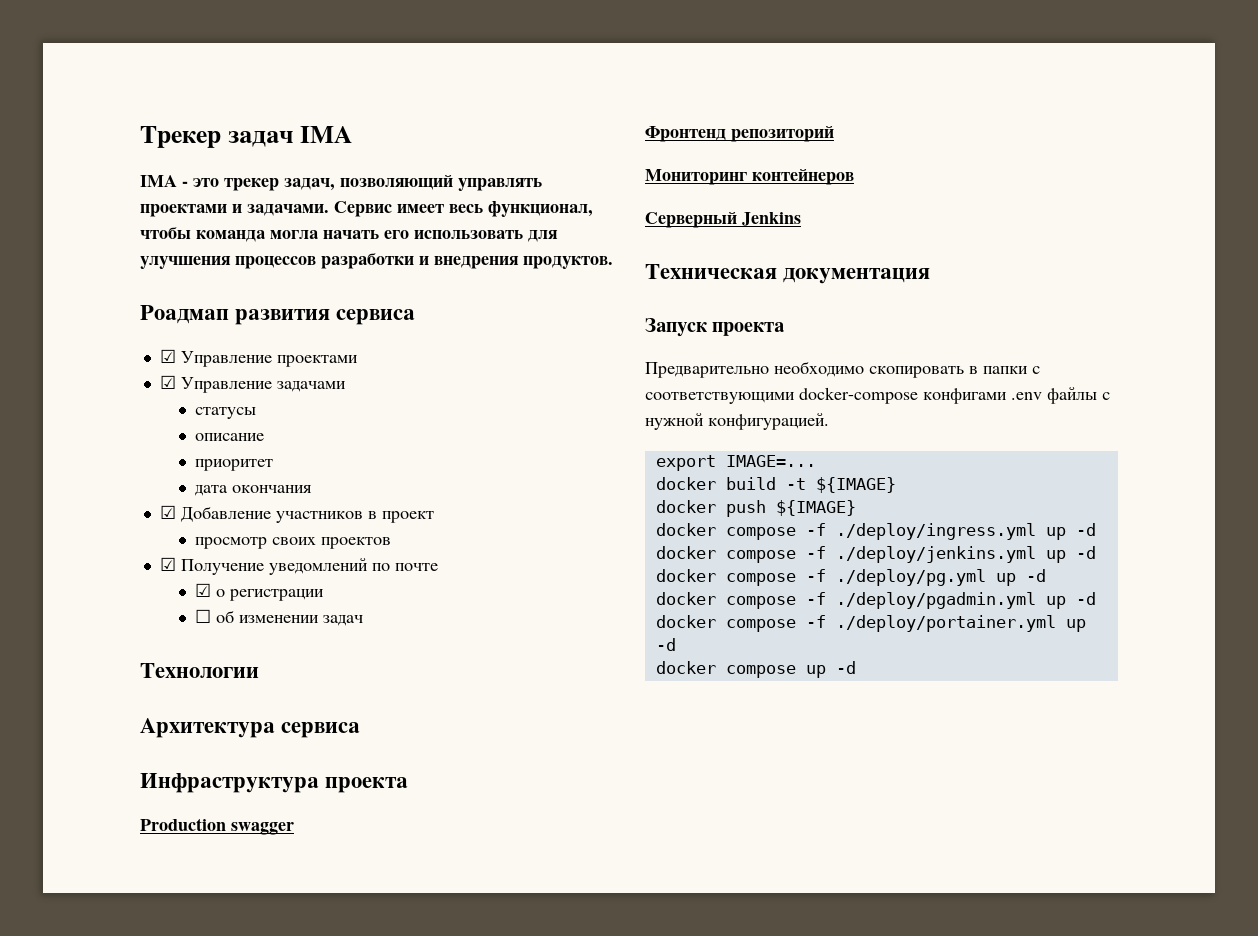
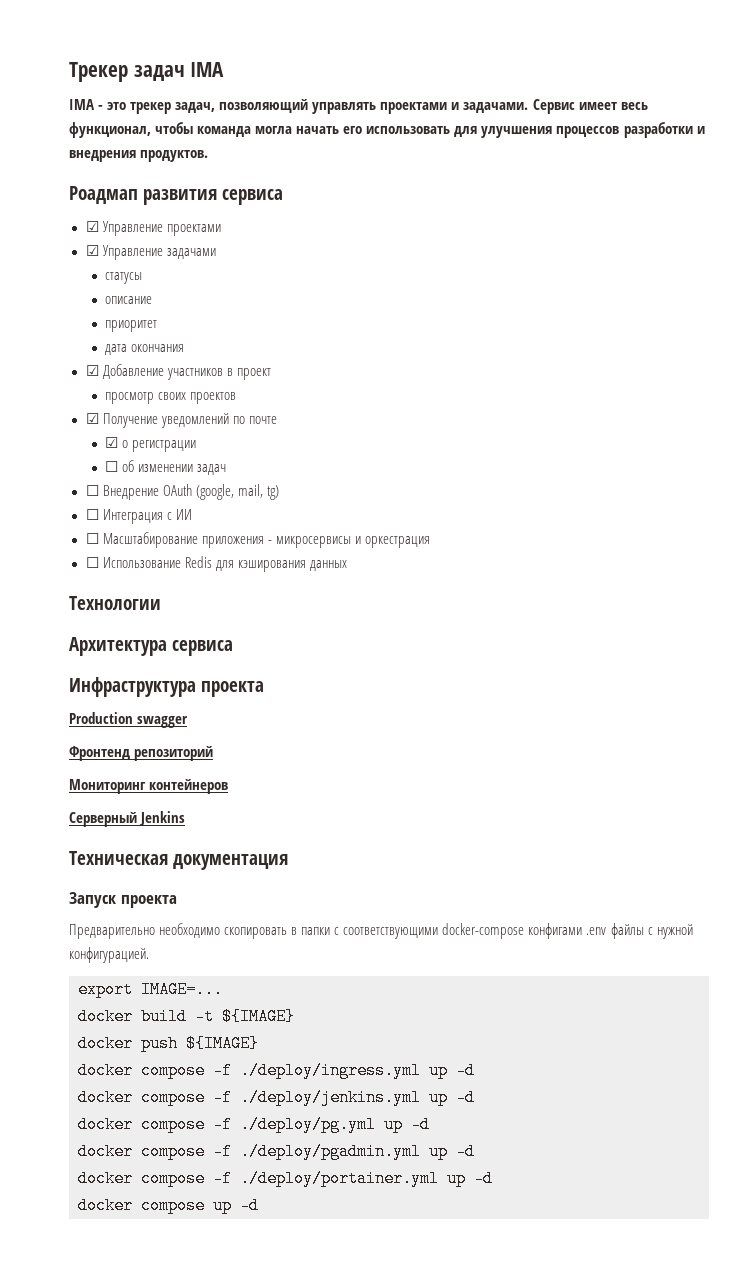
(363, 620) none -> [85,484,279,500] [85,509,192,524] [85,532,430,548] [85,556,347,572] // ☐ Внедрение OAuth (google, mail, tg) // ☐ Интеграция с ИИ // ☐ Масштабирование приложения - микросервисы и оркестрация // ☐ Использование Redis для кэширования данных

